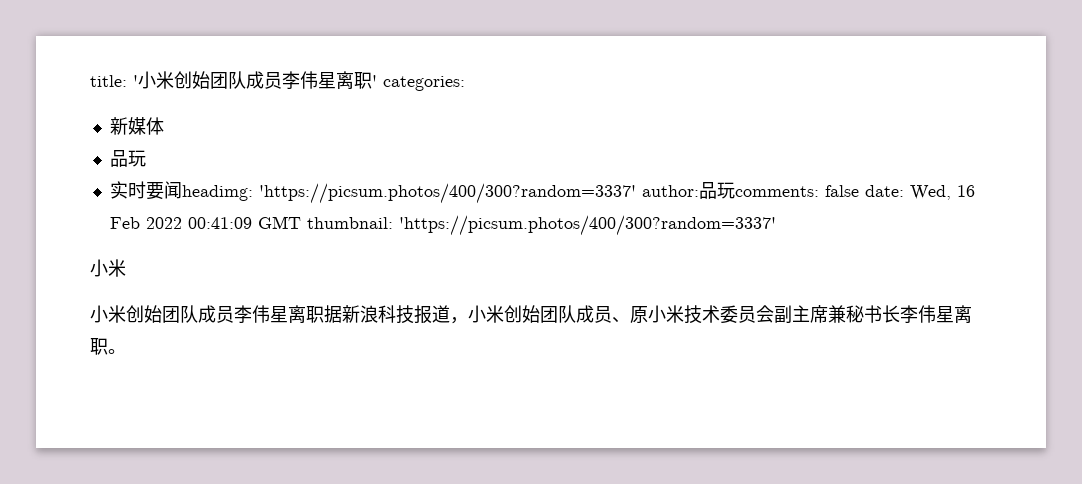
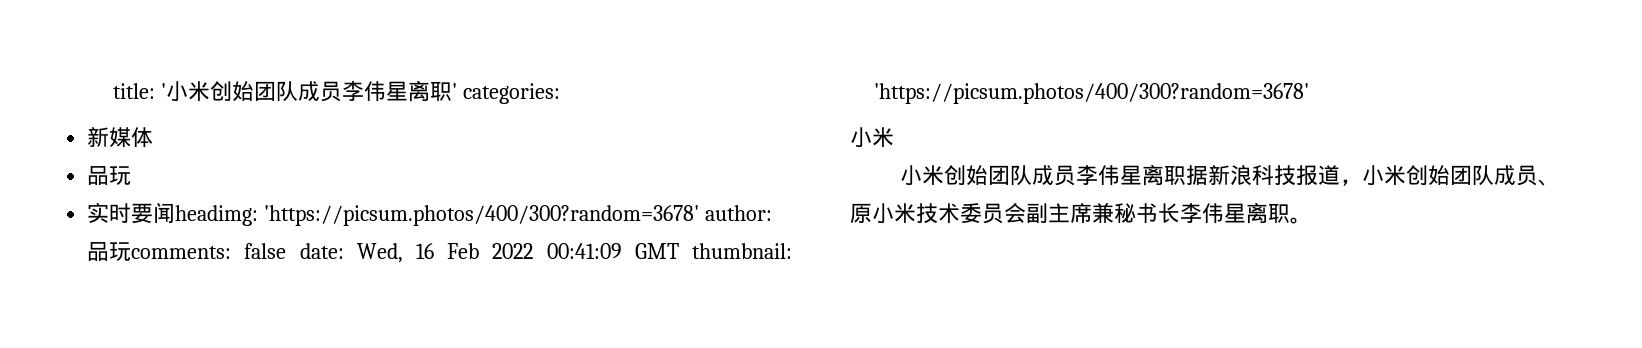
[258,183,636,204] 'https://picsum.photos/400/300?random=3337' -> [264,205,700,226] 'https://picsum.photos/400/300?random=3678'
[398,215,776,236] 'https://picsum.photos/400/300?random=3337' -> [874,83,1310,104] 'https://picsum.photos/400/300?random=3678'

